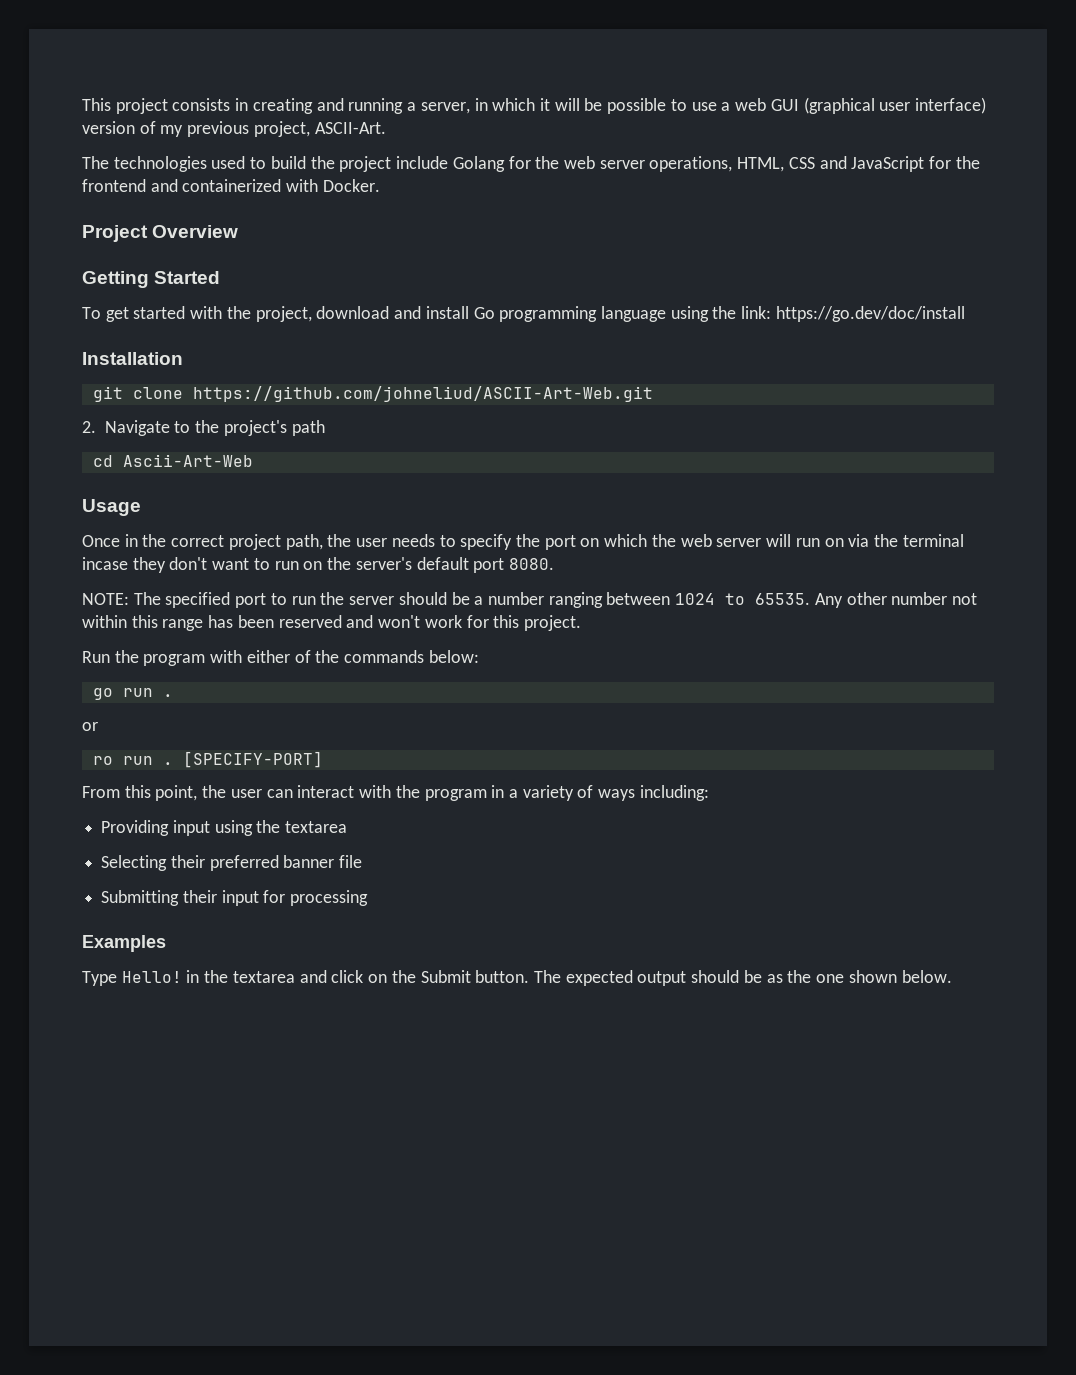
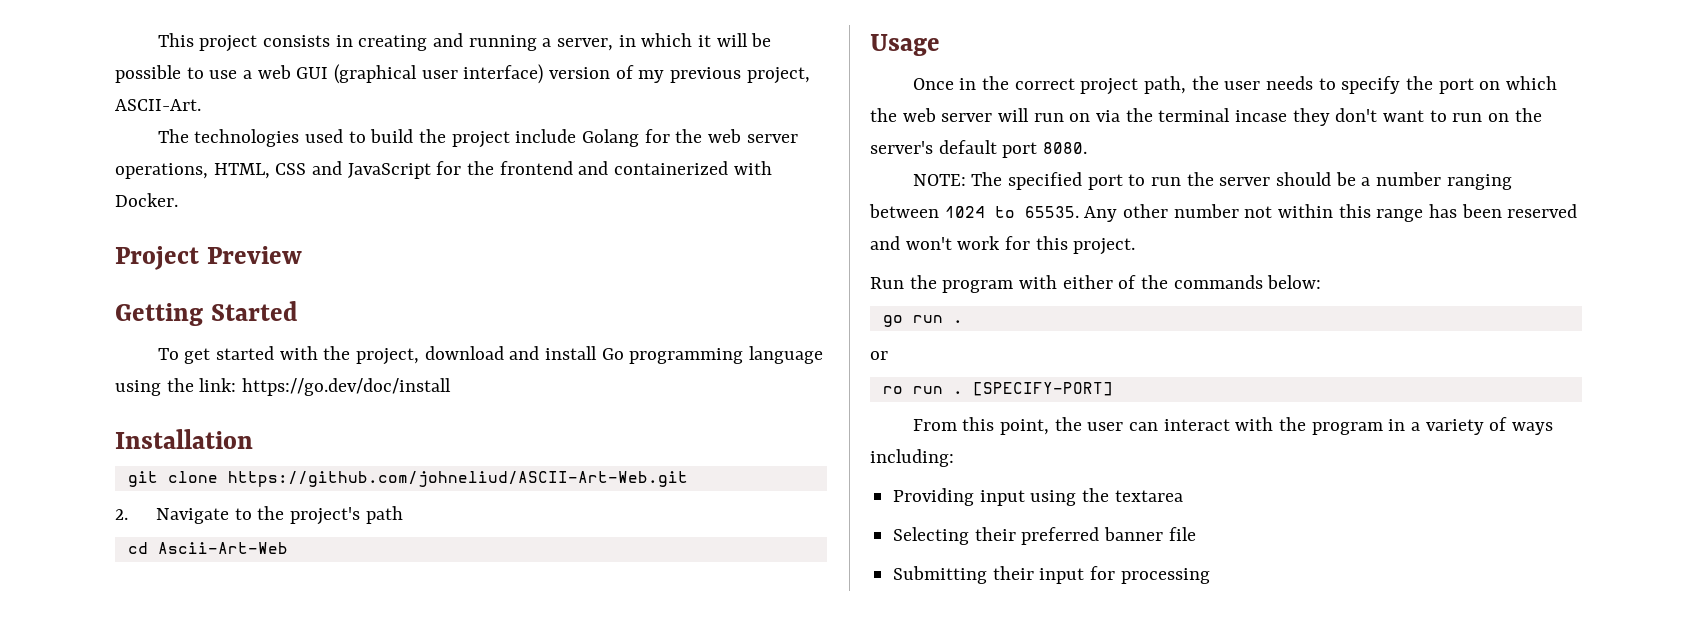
[152,225,239,238] Overview -> [206,246,302,264] Preview
[82,935,166,952] [82,970,952,986] // Examples // Type Hello! in the textarea and click on the Submit button. The expected output should be as the one shown below. -> (1210, 576) none

